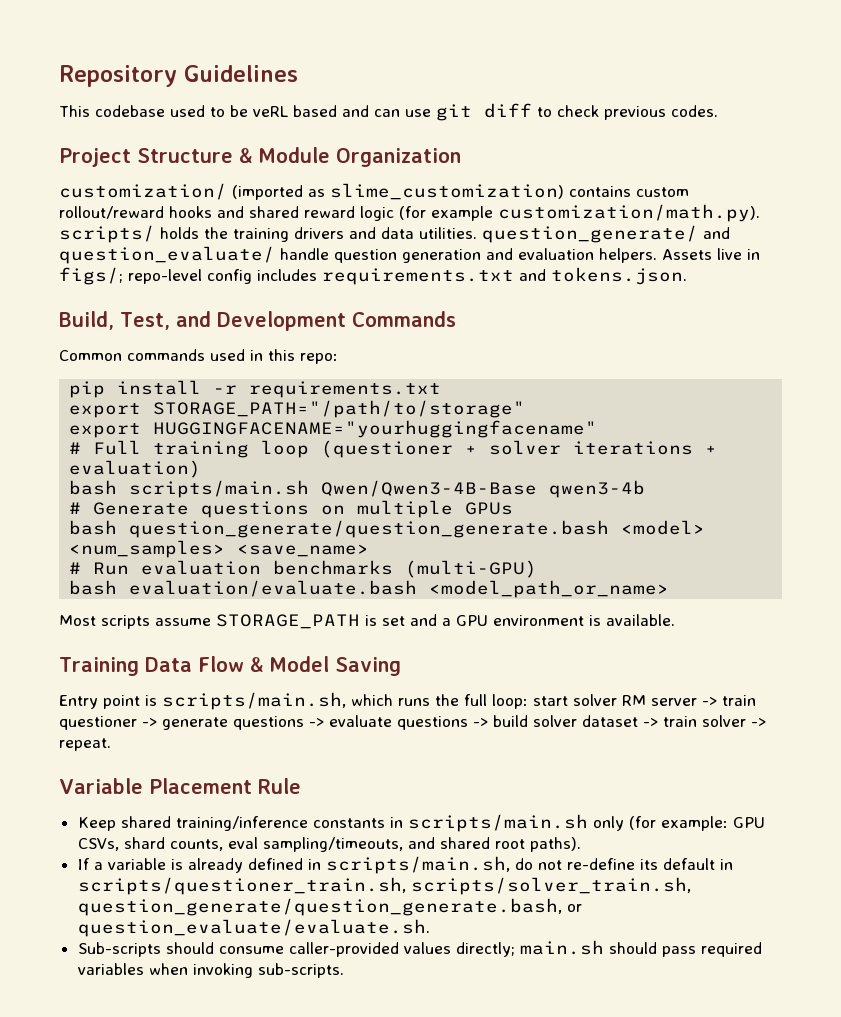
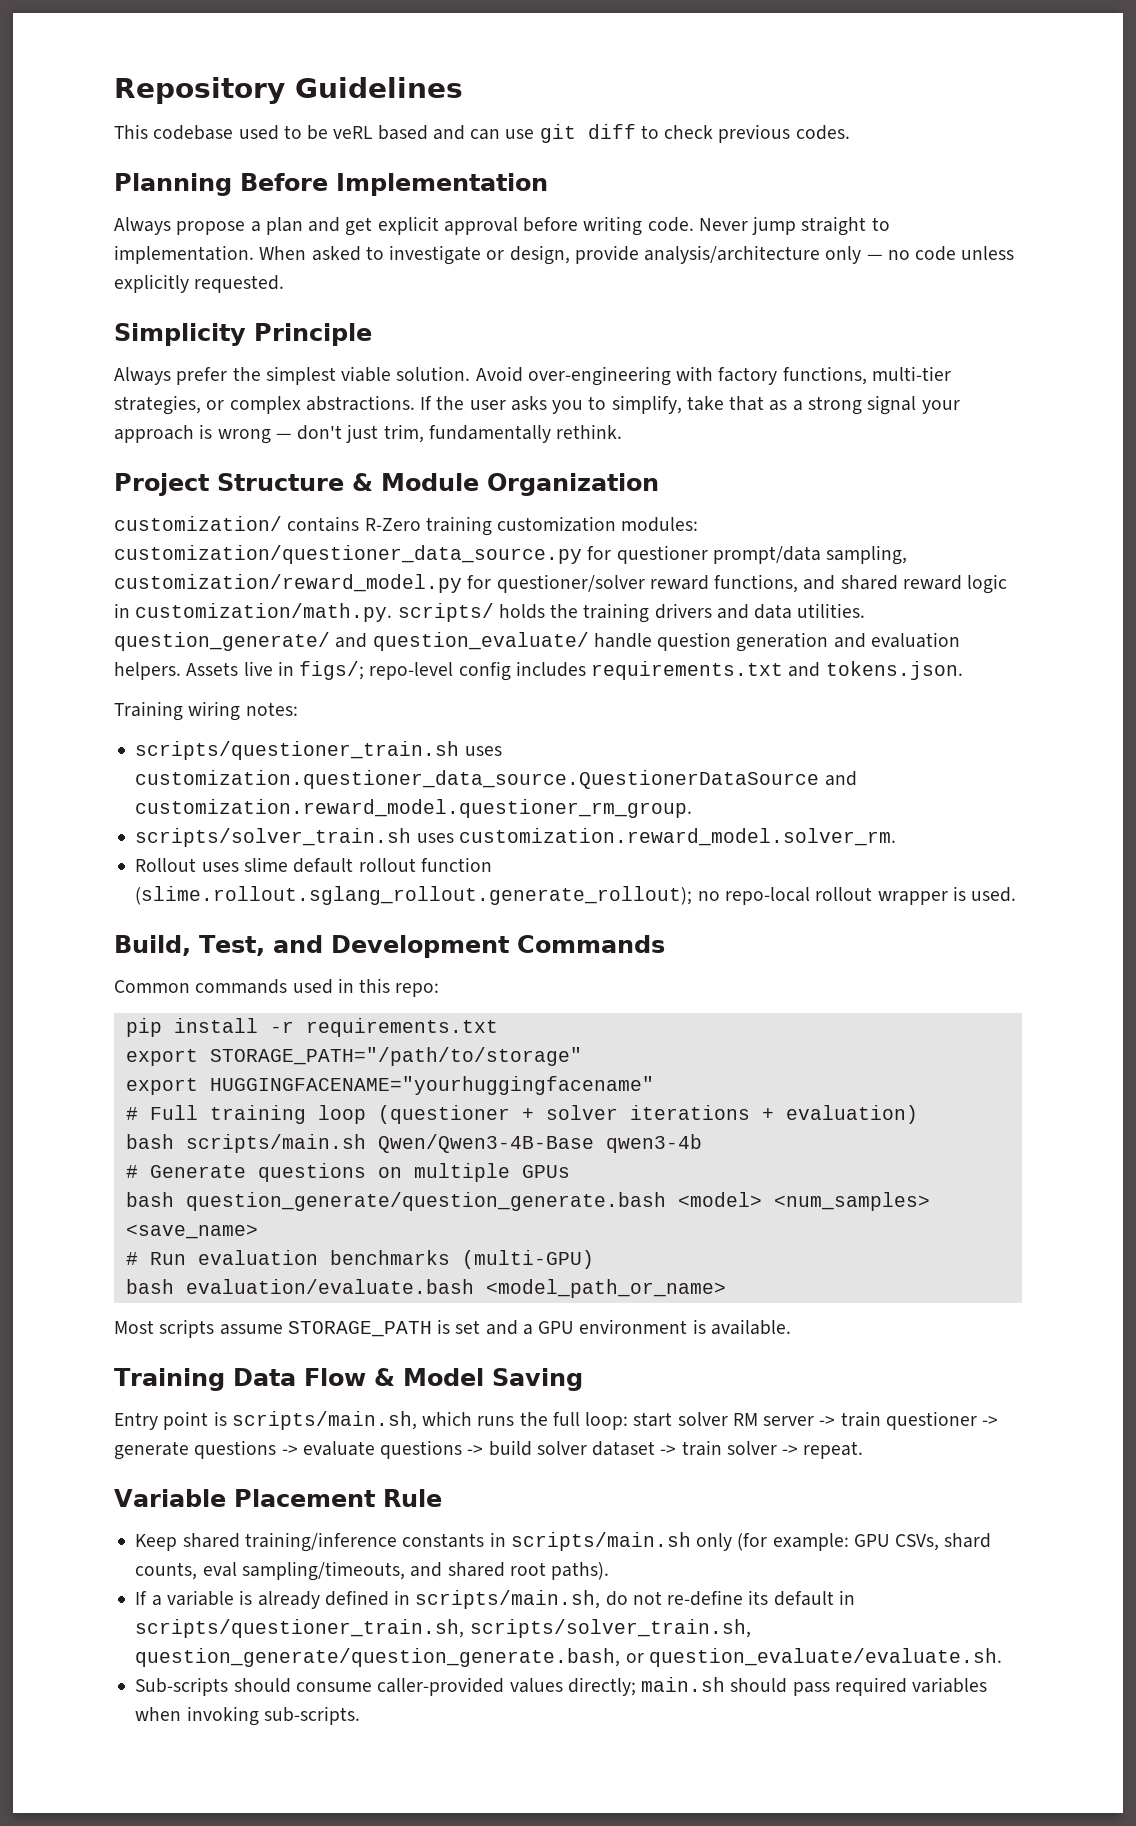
(718, 111) none -> [114,173,548,196] [114,216,890,236] [114,245,1015,265] [114,274,285,293] [114,323,372,346] [114,366,951,386] [114,395,960,415] [114,424,623,444] // Planning Before Implementation // Always propose a plan and get explicit approval before writing code. Never jump straight to implementation. When asked to investigate or design, provide analysis/architecture only — no code unless explicitly requested. // Simplicity Principle // Always prefer the simplest viable solution. Avoid over-engineering with factory functions, multi-tier strategies, or complex abstractions. If the user asks you to simplify, take that as a strong signal your approach is wrong — don't just trim, fundamentally rethink.
[232,183,689,200] [59,206,212,219] (imported as slime_customization) contains custom rollout/reward hooks -> [287,516,699,536] [114,545,908,565] [114,574,799,593] contains R-Zero training customization modules: customization/questioner_data_source.py for questioner prompt/data sampling, customization/reward_model.py for questioner/solver reward functions,
[399,204,760,222] (for example customization/math.py). -> [114,603,393,622] in customization/math.py.
(687, 276) none -> [114,701,298,721] [135,741,502,760] [135,770,857,789] [135,799,693,818] [135,828,896,847] [135,857,492,873] [135,886,1017,905] // Training wiring notes: // scripts/questioner_train.sh uses customization.questioner_data_source.QuestionerDataSource and customization.reward_model.questioner_rm_group. // scripts/solver_train.sh uses customization.reward_model.solver_rm. // Rollout uses slime default rollout function (slime.rollout.sglang_rollout.generate_rollout); no repo-local rollout wrapper is used.

